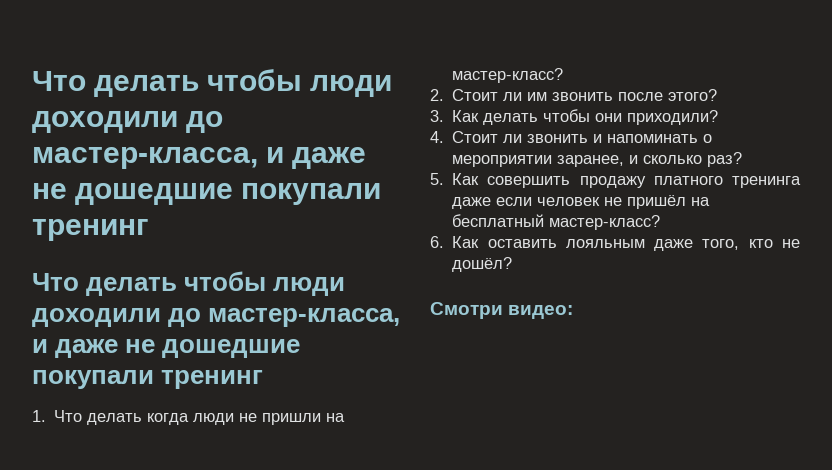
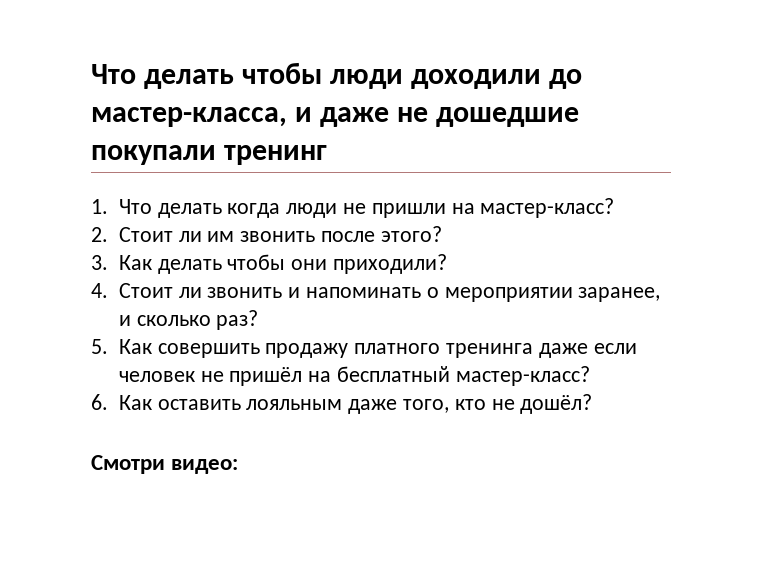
[32,271,346,296] [32,308,401,327] [32,339,301,358] [32,370,264,389] // Что делать чтобы люди доходили до мастер-класса, и даже не дошедшие покупали тренинг -> (327, 155) none

